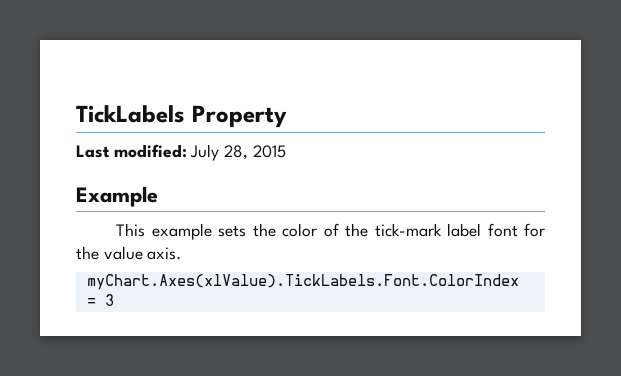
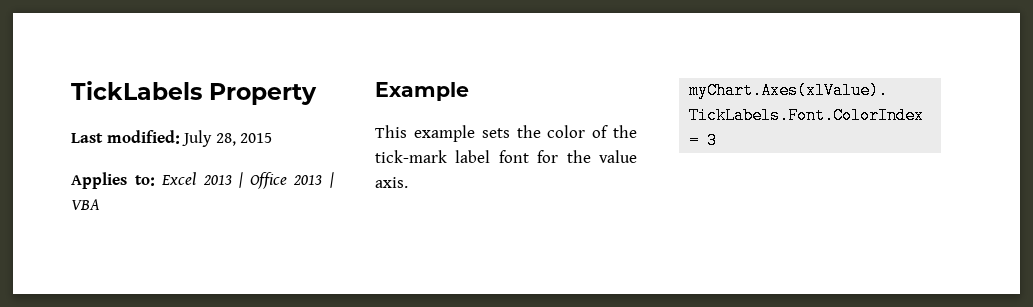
(286, 151) none -> [71,172,334,189] [71,199,100,210] // Applies to: Excel 2013 | Office 2013 | VBA

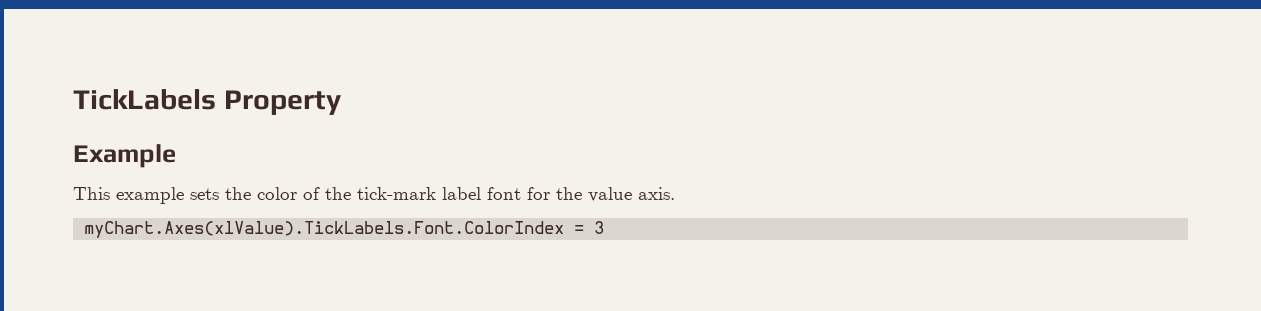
[71,130,273,147] [71,172,334,189] [71,199,100,210] // Last modified: July 28, 2015 // Applies to: Excel 2013 | Office 2013 | VBA -> (341, 102) none

